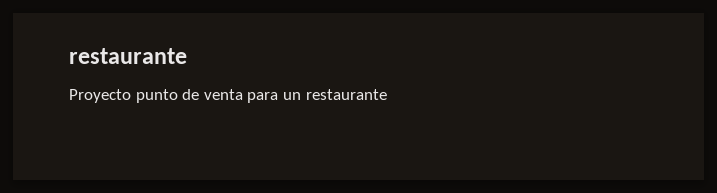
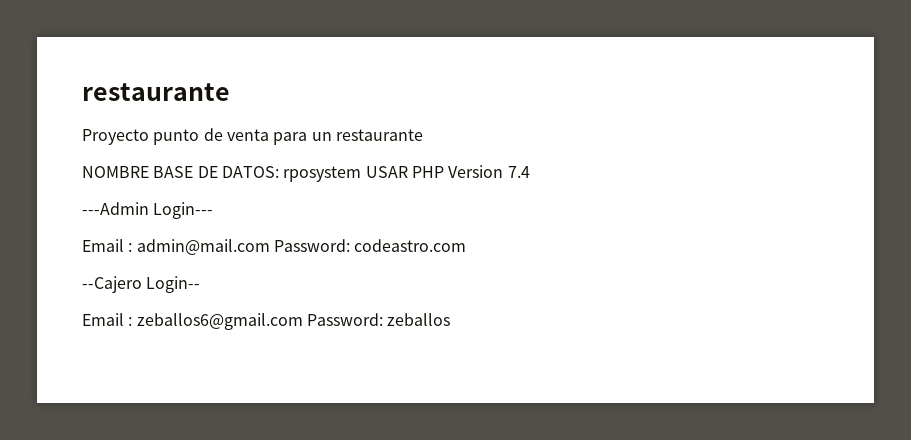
(387, 94) none -> [82,165,530,182] [82,202,214,219] [82,239,467,255] [82,276,201,293] [82,313,451,330] // NOMBRE BASE DE DATOS: rposystem USAR PHP Version 7.4 // ---Admin Login--- // Email : admin@mail.com Password: codeastro.com // --Cajero Login-- // Email : zeballos6@gmail.com Password: zeballos

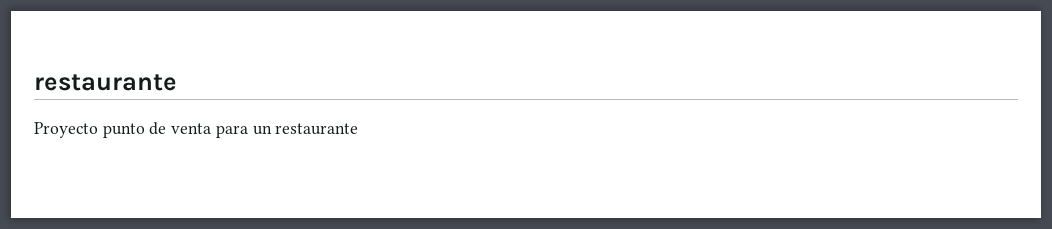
[82,165,530,182] [82,202,214,219] [82,239,467,255] [82,276,201,293] [82,313,451,330] // NOMBRE BASE DE DATOS: rposystem USAR PHP Version 7.4 // ---Admin Login--- // Email : admin@mail.com Password: codeastro.com // --Cajero Login-- // Email : zeballos6@gmail.com Password: zeballos -> (359, 129) none

